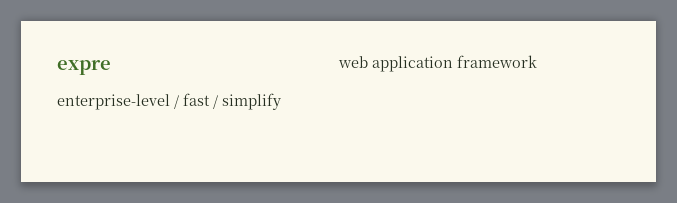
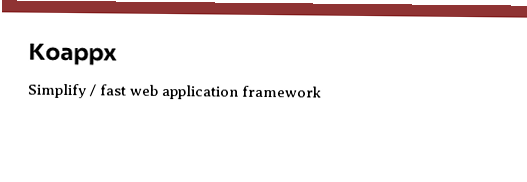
[57,60,111,75] [57,93,281,110] expre // enterprise-level / fast / simplify -> [28,42,118,66] [27,83,128,99] Koappx // Simplify / fast

